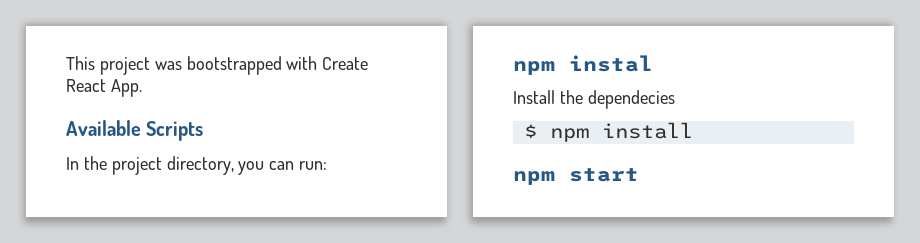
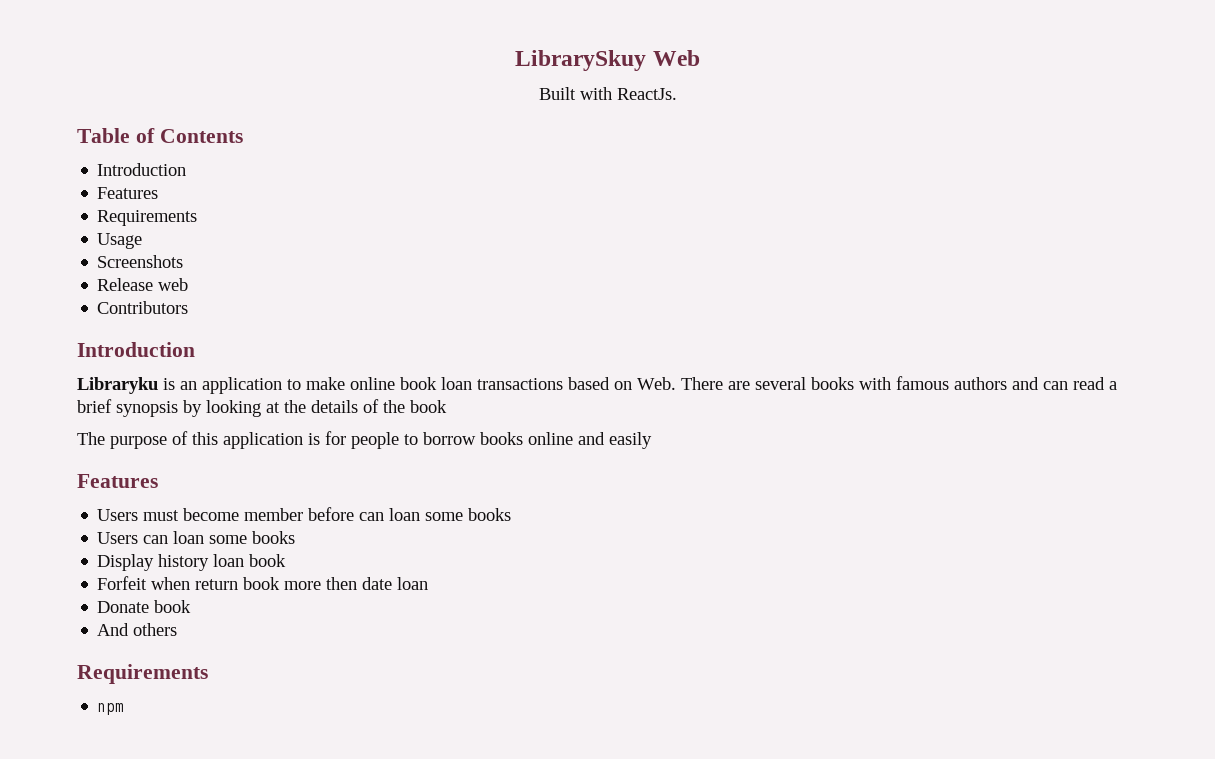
[66,56,369,75] [66,79,142,97] [66,120,204,141] [66,156,328,175] [513,55,653,75] [513,90,675,109] [523,122,693,142] [513,168,639,185] This project was bootstrapped with Create React App. // Available Scripts // In the project directory, you can run: // npm instal // Install the dependecies // $ npm install // npm start -> [515,50,700,71] [538,87,677,100] [77,128,243,143] [97,163,187,176] [97,187,159,199] [97,210,198,226] [97,233,143,249] [97,255,184,268] [97,278,189,291] [97,301,189,314] [77,342,195,357] [77,376,1117,394] [77,399,447,417] [77,431,652,449] [77,474,158,488] [97,507,512,521] [97,531,296,544] [97,554,287,571] [97,576,429,590] [97,600,192,613] [97,623,178,636] [77,664,208,684] [97,703,125,715] LibrarySkuy Web // Built with ReactJs. // Table of Contents // Introduction // Features // Requirements // Usage // Screenshots // Release web // Contributors // Introduction // Libraryku is an application to make online book loan transactions based on Web. There are several books with famous authors and can read a brief synopsis by looking at the details of the book // The purpose of this application is for people to borrow books online and easily // Features // Users must become member before can loan some books // Users can loan some books // Display history loan book // Forfeit when return book more then date loan // Donate book // And others // Requirements // npm

